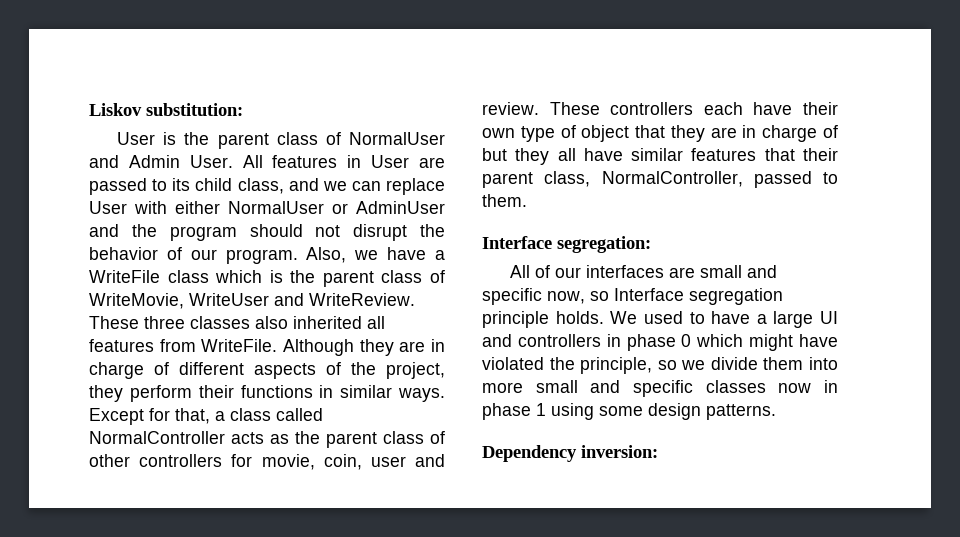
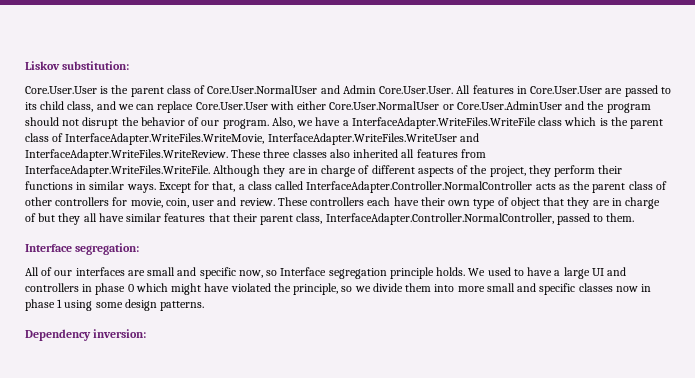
[117,132,445,149] User is the parent class of NormalUser -> [25,85,318,97] Core.User.User is the parent class of Core.User.NormalUser
[189,155,233,168] User. -> [379,86,454,94] Core.User.User.
[371,155,410,168] User -> [530,86,603,94] Core.User.User
[89,201,127,214] User -> [195,102,268,110] Core.User.User
[228,201,445,214] NormalUser or AdminUser -> [329,101,562,110] Core.User.NormalUser or Core.User.AdminUser
[89,270,160,283] WriteFile -> [351,117,536,129] InterfaceAdapter.WriteFiles.WriteFile
[89,293,415,309] WriteMovie, WriteUser and WriteReview. -> [65,133,479,145] [25,149,228,161] InterfaceAdapter.WriteFiles.WriteMovie, InterfaceAdapter.WriteFiles.WriteUser and InterfaceAdapter.WriteFiles.WriteReview.
[201,339,278,352] WriteFile. -> [25,165,210,177] InterfaceAdapter.WriteFiles.WriteFile.
[89,431,225,444] NormalController -> [306,181,533,193] InterfaceAdapter.Controller.NormalController
[601,171,743,187] NormalController, -> [325,213,554,225] InterfaceAdapter.Controller.NormalController,

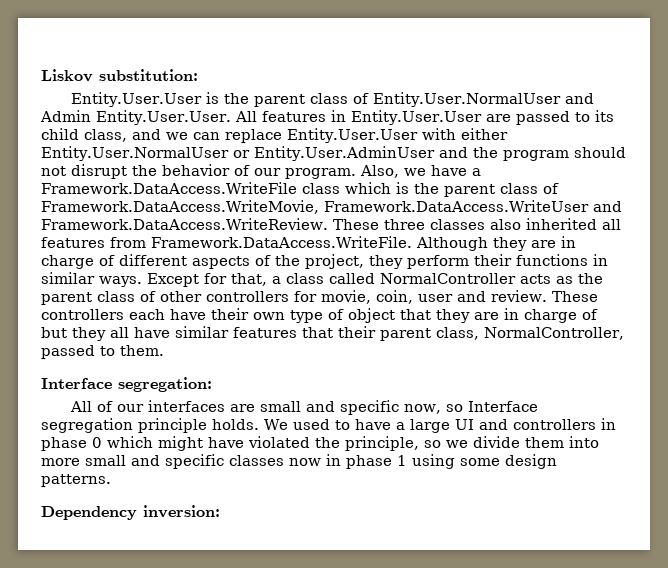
[25,85,318,97] Core.User.User is the parent class of Core.User.NormalUser -> [71,92,562,107] Entity.User.User is the parent class of Entity.User.NormalUser
[379,86,454,94] Core.User.User. -> [96,110,231,125] Entity.User.User.
[530,86,603,94] Core.User.User -> [350,110,482,125] Entity.User.User
[195,102,268,110] Core.User.User -> [287,128,418,143] Entity.User.User
[329,101,562,110] Core.User.NormalUser or Core.User.AdminUser -> [41,146,435,161] Entity.User.NormalUser or Entity.User.AdminUser
[351,117,536,129] InterfaceAdapter.WriteFiles.WriteFile -> [41,182,297,194] Framework.DataAccess.WriteFile
[65,133,479,145] [25,149,228,161] InterfaceAdapter.WriteFiles.WriteMovie, InterfaceAdapter.WriteFiles.WriteUser and InterfaceAdapter.WriteFiles.WriteReview. -> [41,200,622,214] [41,218,328,230] Framework.DataAccess.WriteMovie, Framework.DataAccess.WriteUser and Framework.DataAccess.WriteReview.
[25,165,210,177] InterfaceAdapter.WriteFiles.WriteFile. -> [151,236,412,248] Framework.DataAccess.WriteFile.
[306,181,533,193] InterfaceAdapter.Controller.NormalController -> [380,273,516,284] NormalController
[325,213,554,225] InterfaceAdapter.Controller.NormalController, -> [484,327,624,340] NormalController,

